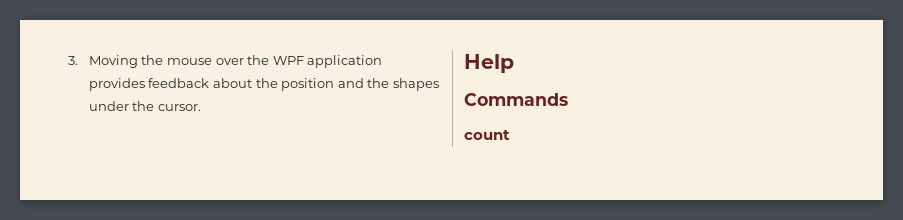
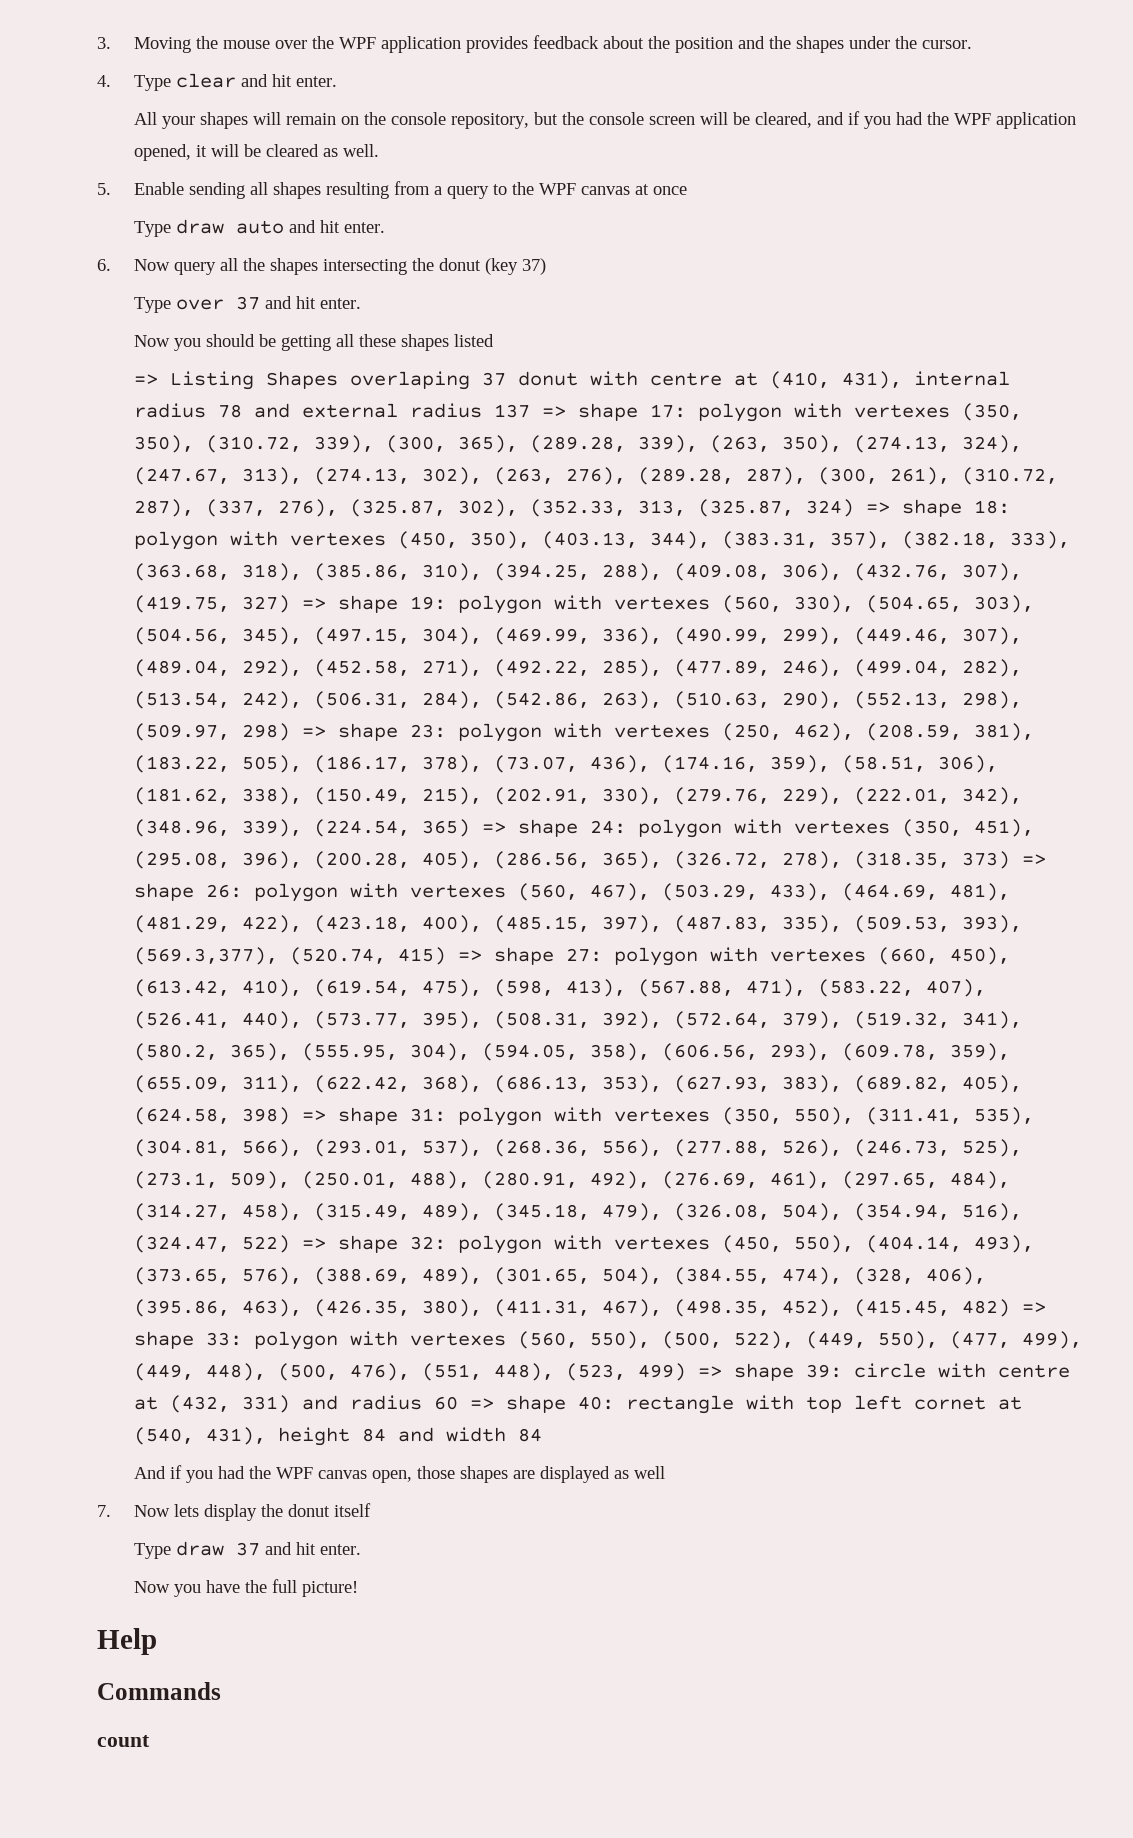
(201, 107) none -> [97,73,337,91] [133,111,1076,129] [133,144,379,161] [97,181,687,199] [133,219,385,237] [97,258,546,275] [133,296,361,313] [133,334,494,351] [133,371,1010,390] [133,403,1022,422] [133,435,1022,453] [133,467,1058,485] [133,499,1010,517] [133,531,1070,550] [133,563,1022,581] [133,595,1034,614] [133,627,1022,645] [133,659,1022,677] [133,691,1022,709] [133,723,1034,742] [133,755,998,773] [133,787,1022,805] [133,819,1034,838] [133,851,1046,869] [133,883,1010,902] [133,915,1022,933] [133,947,1010,966] [133,979,986,997] [133,1011,1022,1029] [133,1043,1010,1061] [133,1075,1022,1093] [133,1107,1034,1126] [133,1139,1022,1157] [133,1171,1010,1189] [133,1203,1022,1221] [133,1235,1034,1254] [133,1267,986,1285] [133,1299,1046,1317] [133,1331,1082,1350] [133,1363,1070,1381] [133,1395,1022,1414] [133,1427,542,1446] [133,1465,665,1483] [97,1503,371,1521] [133,1541,361,1559] [133,1579,358,1597] // 4. Type clear and hit enter. // All your shapes will remain on the console repository, but the console screen will be cleared, and if you had the WPF application opened, it will be cleared as well. // 5. Enable sending all shapes resulting from a query to the WPF canvas at once // Type draw auto and hit enter. // 6. Now query all the shapes intersecting the donut (key 37) // Type over 37 and hit enter. // Now you should be getting all these shapes listed // => Listing Shapes overlaping 37 donut with centre at (410, 431), internal radius 78 and external radius 137 => shape 17: polygon with vertexes (350, 350), (310.72, 339), (300, 365), (289.28, 339), (263, 350), (274.13, 324), (247.67, 313), (274.13, 302), (263, 276), (289.28, 287), (300, 261), (310.72, 287), (337, 276), (325.87, 302), (352.33, 313, (325.87, 324) => shape 18: polygon with vertexes (450, 350), (403.13, 344), (383.31, 357), (382.18, 333), (363.68, 318), (385.86, 310), (394.25, 288), (409.08, 306), (432.76, 307), (419.75, 327) => shape 19: polygon with vertexes (560, 330), (504.65, 303), (504.56, 345), (497.15, 304), (469.99, 336), (490.99, 299), (449.46, 307), (489.04, 292), (452.58, 271), (492.22, 285), (477.89, 246), (499.04, 282), (513.54, 242), (506.31, 284), (542.86, 263), (510.63, 290), (552.13, 298), (509.97, 298) => shape 23: polygon with vertexes (250, 462), (208.59, 381), (183.22, 505), (186.17, 378), (73.07, 436), (174.16, 359), (58.51, 306), (181.62, 338), (150.49, 215), (202.91, 330), (279.76, 229), (222.01, 342), (348.96, 339), (224.54, 365) => shape 24: polygon with vertexes (350, 451), (295.08, 396), (200.28, 405), (286.56, 365), (326.72, 278), (318.35, 373) => shape 26: polygon with vertexes (560, 467), (503.29, 433), (464.69, 481), (481.29, 422), (423.18, 400), (485.15, 397), (487.83, 335), (509.53, 393), (569.3,377), (520.74, 415) => shape 27: polygon with vertexes (660, 450), (613.42, 410), (619.54, 475), (598, 413), (567.88, 471), (583.22, 407), (526.41, 440), (573.77, 395), (508.31, 392), (572.64, 379), (519.32, 341), (580.2, 365), (555.95, 304), (594.05, 358), (606.56, 293), (609.78, 359), (655.09, 311), (622.42, 368), (686.13, 353), (627.93, 383), (689.82, 405), (624.58, 398) => shape 31: polygon with vertexes (350, 550), (311.41, 535), (304.81, 566), (293.01, 537), (268.36, 556), (277.88, 526), (246.73, 525), (273.1, 509), (250.01, 488), (280.91, 492), (276.69, 461), (297.65, 484), (314.27, 458), (315.49, 489), (345.18, 479), (326.08, 504), (354.94, 516), (324.47, 522) => shape 32: polygon with vertexes (450, 550), (404.14, 493), (373.65, 576), (388.69, 489), (301.65, 504), (384.55, 474), (328, 406), (395.86, 463), (426.35, 380), (411.31, 467), (498.35, 452), (415.45, 482) => shape 33: polygon with vertexes (560, 550), (500, 522), (449, 550), (477, 499), (449, 448), (500, 476), (551, 448), (523, 499) => shape 39: circle with centre at (432, 331) and radius 60 => shape 40: rectangle with top left cornet at (540, 431), height 84 and width 84 // And if you had the WPF canvas open, those shapes are displayed as well // 7. Now lets display the donut itself // Type draw 37 and hit enter. // Now you have the full picture!

